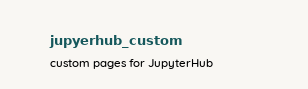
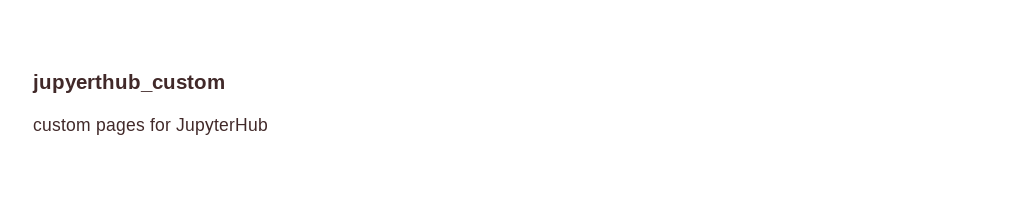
[49,35,183,48] jupyerhub_custom -> [32,74,225,93] jupyerthub_custom

